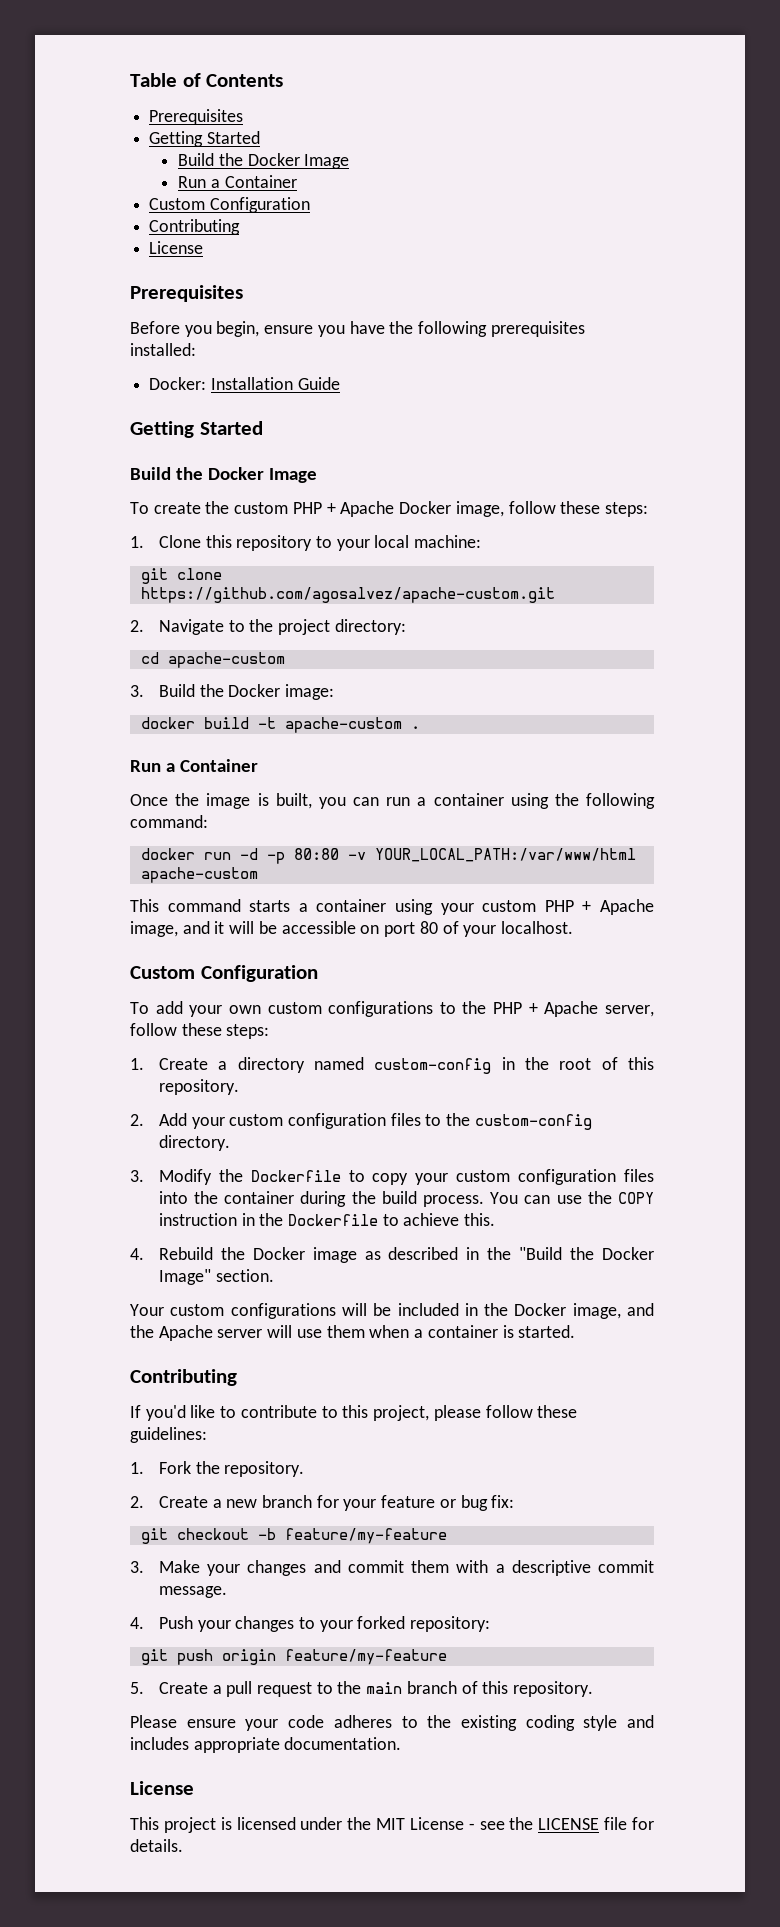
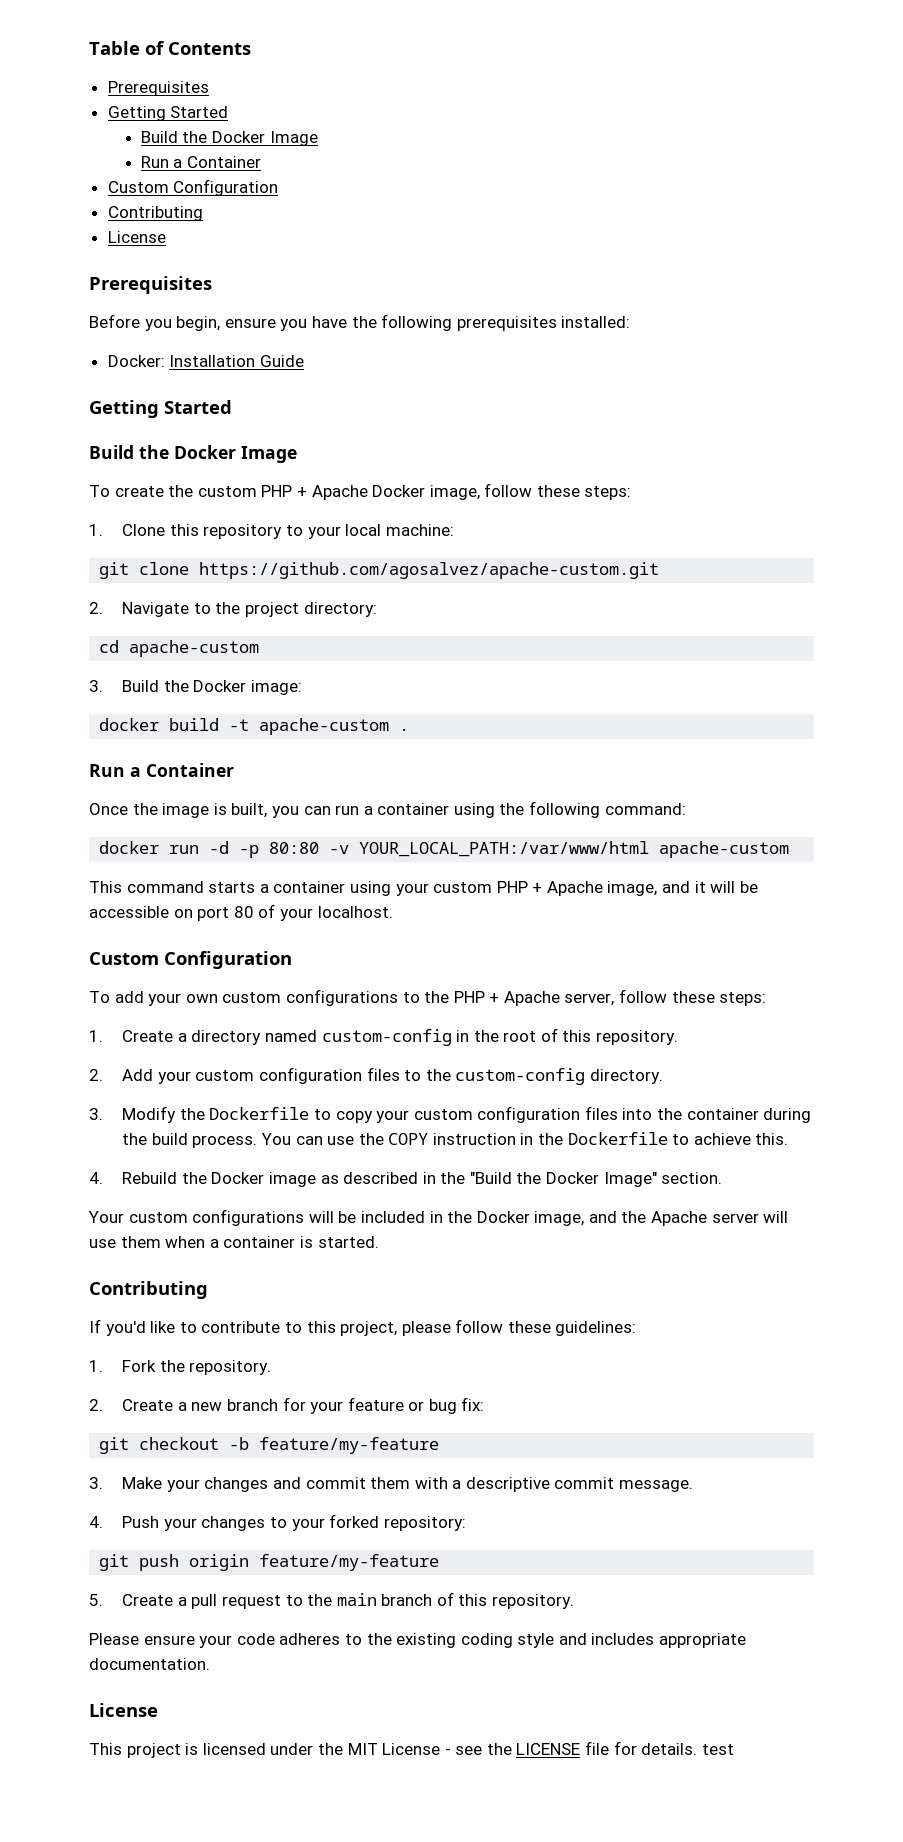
(183, 1845) none -> [701,1744,734,1755] test

